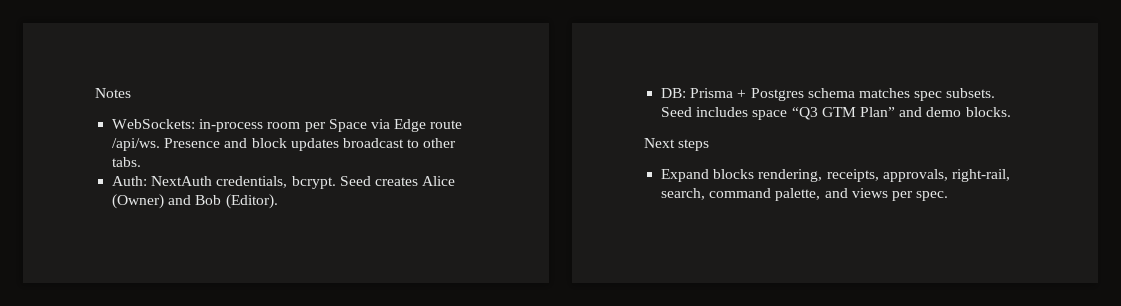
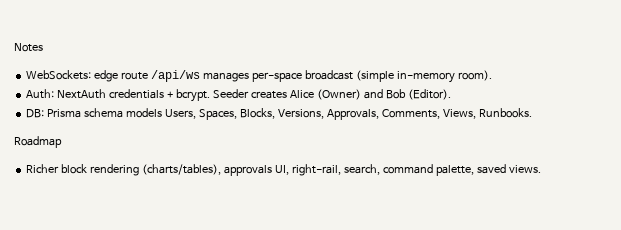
[199,119,463,132] [112,138,457,151] [112,157,142,167] [112,176,371,189] in-process room per Space via Edge route /api/ws. Presence and block updates broadcast to other tabs. // Auth: NextAuth credentials, bcrypt. Seed -> [94,70,492,83] [26,89,249,102] edge route /api/ws manages per-space broadcast (simple in-memory room). // Auth: NextAuth credentials + bcrypt. Seeder
[737,88,996,101] [661,107,1011,120] [644,138,710,151] [661,169,1010,182] [661,188,949,201] + Postgres schema matches spec subsets. Seed includes space “Q3 GTM Plan” and demo blocks. // Next steps // Expand blocks rendering, receipts, approvals, right-rail, search, command palette, and views per spec. -> [84,108,532,120] [14,136,62,148] [26,164,541,176] schema models Users, Spaces, Blocks, Versions, Approvals, Comments, Views, Runbooks. // Roadmap // Richer block rendering (charts/tables), approvals UI, right-rail, search, command palette, saved views.

